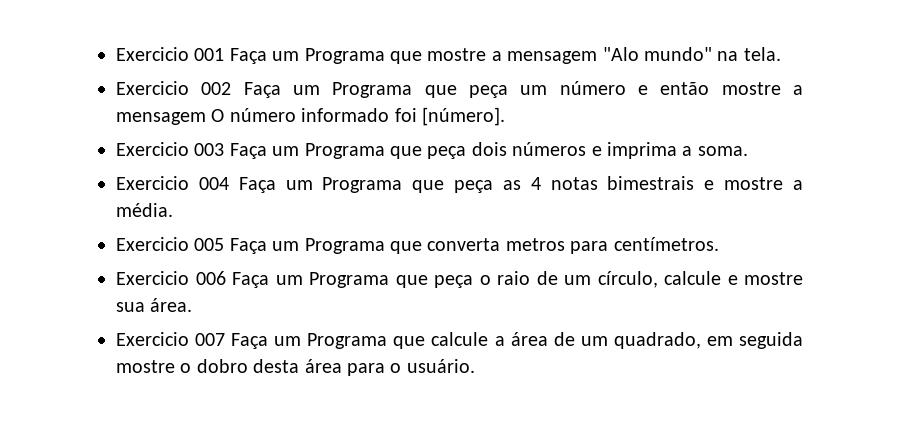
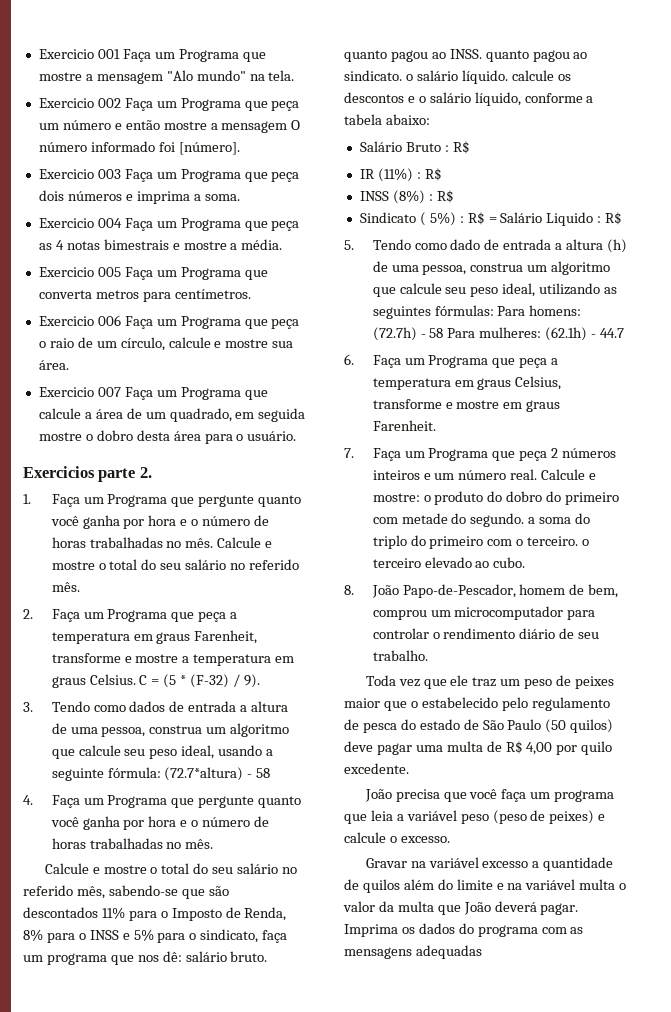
(475, 366) none -> [23,466,152,482] [23,494,302,507] [50,515,269,529] [51,537,273,548] [51,559,299,570] [51,582,80,592] [23,609,238,622] [51,630,258,644] [51,653,295,666] [51,674,260,688] [23,701,289,712] [51,723,290,737] [51,745,274,759] [51,767,271,781] [23,795,302,808] [50,816,269,830] [51,838,214,849] [44,863,298,874] [23,885,229,899] [23,907,287,921] [23,929,288,943] [23,951,268,965] [344,49,588,62] [344,70,571,84] [344,92,594,106] [344,114,430,125] [359,141,470,154] [359,168,442,182] [359,190,454,204] [359,212,623,226] [344,239,627,253] [372,261,611,275] [372,283,618,297] [372,305,582,319] [372,327,624,341] [344,354,559,368] [372,376,562,390] [372,399,561,412] [372,420,436,431] [344,448,617,461] [372,469,597,480] [372,491,620,505] [372,513,591,527] [372,535,590,549] [372,557,526,568] [344,584,619,598] [372,606,596,620] [372,628,600,639] [372,650,428,661] [365,675,615,689] [344,697,610,711] [344,719,614,733] [344,741,613,755] [344,763,409,774] [364,789,615,802] [344,810,606,824] [344,832,450,843] [365,857,614,871] [344,879,627,893] [343,901,579,915] [344,923,584,937] [344,945,482,959] // Exercicios parte 2. // 1. Faça um Programa que pergunte quanto você ganha por hora e o número de horas trabalhadas no mês. Calcule e mostre o total do seu salário no referido mês. // 2. Faça um Programa que peça a temperatura em graus Farenheit, transforme e mostre a temperatura em graus Celsius. C = (5 * (F-32) / 9). // 3. Tendo como dados de entrada a altura de uma pessoa, construa um algoritmo que calcule seu peso ideal, usando a seguinte fórmula: (72.7*altura) - 58 // 4. Faça um Programa que pergunte quanto você ganha por hora e o número de horas trabalhadas no mês. // Calcule e mostre o total do seu salário no referido mês, sabendo-se que são descontados 11% para o Imposto de Renda, 8% para o INSS e 5% para o sindicato, faça um programa que nos dê: salário bruto. quanto pagou ao INSS. quanto pagou ao sindicato. o salário líquido. calcule os descontos e o salário líquido, conforme a tabela abaixo: // Salário Bruto : R$ // IR (11%) : R$ // INSS (8%) : R$ // Sindicato ( 5%) : R$ = Salário Liquido : R$ // 5. Tendo como dado de entrada a altura (h) de uma pessoa, construa um algoritmo que calcule seu peso ideal, utilizando as seguintes fórmulas: Para homens: (72.7h) - 58 Para mulheres: (62.1h) - 44.7 // 6. Faça um Programa que peça a temperatura em graus Celsius, transforme e mostre em graus Farenheit. // 7. Faça um Programa que peça 2 números inteiros e um número real. Calcule e mostre: o produto do dobro do primeiro com metade do segundo. a soma do triplo do primeiro com o terceiro. o terceiro elevado ao cubo. // 8. João Papo-de-Pescador, homem de bem, comprou um microcomputador para controlar o rendimento diário de seu trabalho. // Toda vez que ele traz um peso de peixes maior que o estabelecido pelo regulamento de pesca do estado de São Paulo (50 quilos) deve pagar uma multa de R$ 4,00 por quilo excedente. // João precisa que você faça um programa que leia a variável peso (peso de peixes) e calcule o excesso. // Gravar na variável excesso a quantidade de quilos além do limite e na variável multa o valor da multa que João deverá pagar. Imprima os dados do programa com as mensagens adequadas

